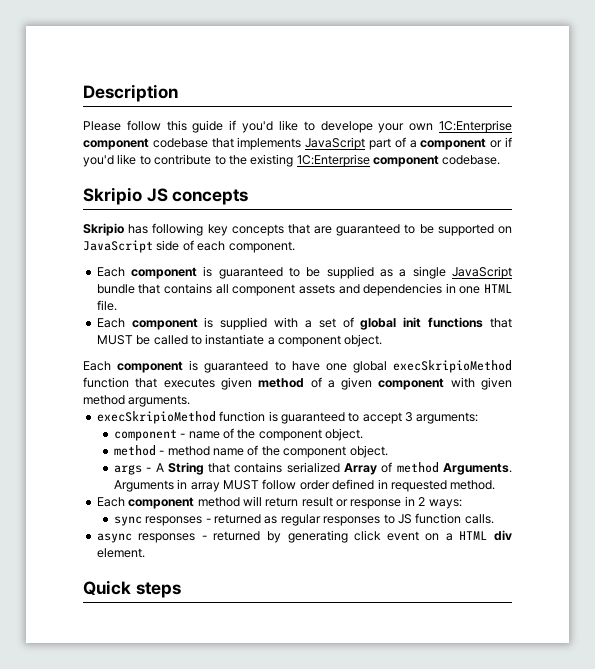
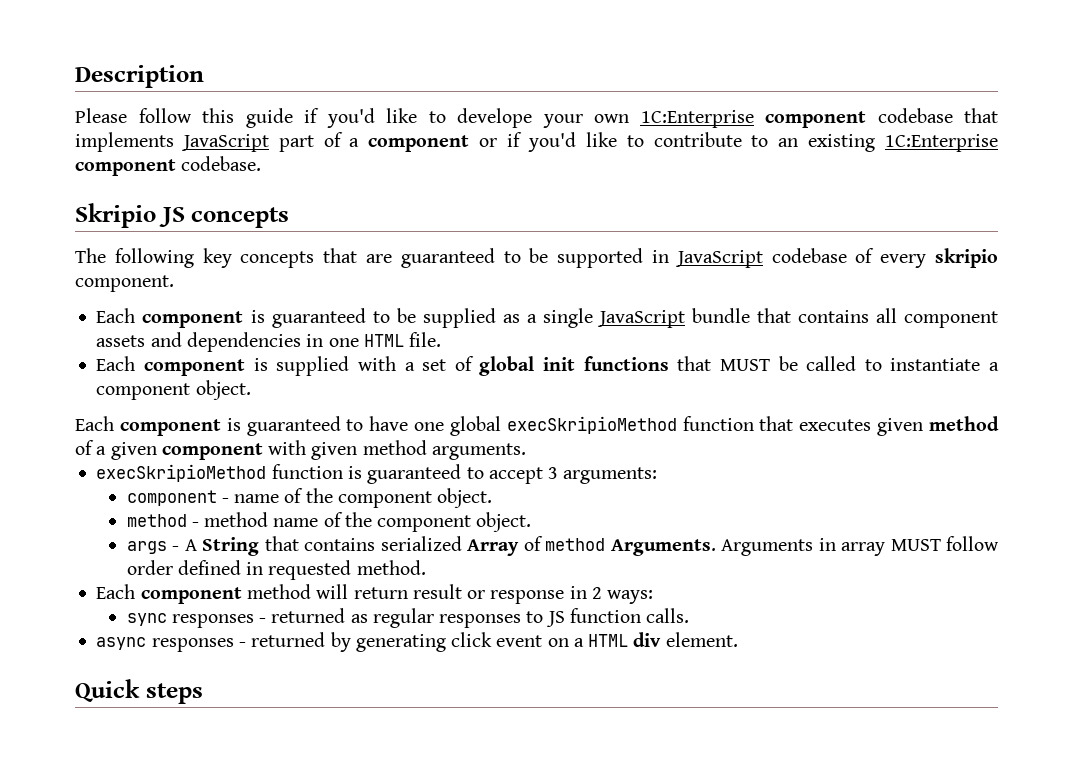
[228,155,247,165] the -> [778,138,799,147] an
[83,223,149,236] Skripio has -> [75,248,106,263] The
[498,226,512,234] [83,240,226,253] on JavaScript side of each -> [652,248,998,268] in JavaScript codebase of every skripio

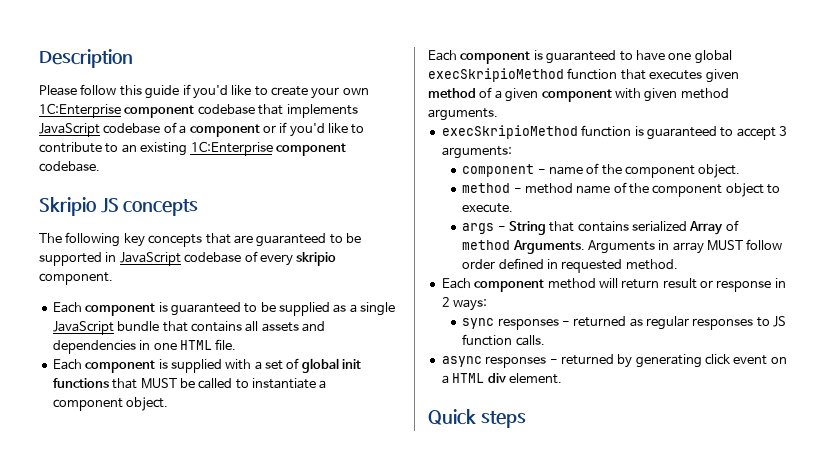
[457,108,532,128] develope -> [271,86,308,96] create
[278,135,314,152] part -> [103,123,161,134] codebase
[904,311,998,328] component -> (259, 326) none
[476,512,532,532] object. -> [725,183,781,197] [462,203,514,213] object to execute.
[184,539,197,551] A -> (506, 228) none

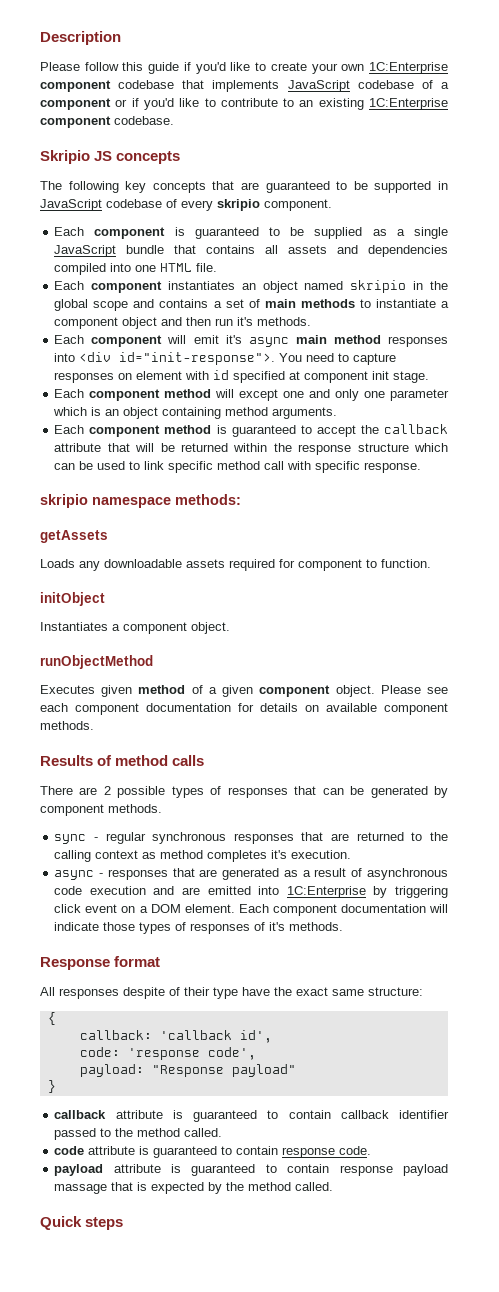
[139,340,151,350] in -> [54,263,132,275] compiled into
[158,358,362,373] [52,378,327,389] [52,397,169,411] [428,50,732,64] [428,68,703,82] is supplied with a set of global init functions that MUST be called to instantiate a component object. // Each component is guaranteed to have one global execSkripioMethod function that executes -> [167,280,448,293] [54,299,449,311] [54,317,312,329] [54,335,448,347] [54,352,397,365] [54,370,430,383] [54,389,449,401] [53,407,338,419] [54,424,448,437] [54,443,448,455] [54,461,422,473] [40,494,241,508] [40,530,108,543] [40,559,431,571] [40,592,105,606] [40,622,230,634] [40,655,153,669] [40,685,95,694] instantiates an object named skripio in the global scope and contains a set of main methods to instantiate a component object and then run it's methods. // Each component will emit it's async main method responses into <div id="init-response">. You need to capture responses on element with id specified at component init stage. // Each component method will except one and only one parameter which is an object containing method arguments. // Each component method is guaranteed to accept the callback attribute that will be returned within the response structure which can be used to link specific method call with specific response. // skripio namespace methods: // getAssets // Loads any downloadable assets required for component to function. // initObject // Instantiates a component object. // runObjectMethod // Executes
[614,88,729,102] [428,108,498,121] [441,125,787,140] [441,146,512,159] [462,163,741,178] [462,182,781,197] [462,203,514,213] [462,220,739,235] [462,239,783,254] [462,258,678,273] [441,278,786,292] [441,297,488,311] [462,316,787,330] [462,334,545,346] [441,354,702,368] with given method arguments. // execSkripioMethod function is guaranteed to accept 3 arguments: // component - name of the component object. // method - method name of the component object to execute. // args - String that contains serialized Array of method Arguments. Arguments in array MUST follow order defined in requested method. // Each component method will return result or response in 2 ways: // sync responses - returned as regular responses to JS function calls. // async responses - returned by generating -> [335,685,449,697] [40,703,448,715] [40,721,94,730] [40,755,205,766] [40,786,448,798] [40,804,162,816] [54,832,448,844] [54,850,352,862] [54,868,448,880] [54,886,448,898] object. Please see each component documentation for details on available component methods. // Results of method calls // There are 2 possible types of responses that can be generated by component methods. // sync - regular synchronous responses that are returned to the calling context as method completes it's execution. // async - responses that are generated as a result of asynchronous code execution and are emitted into 1C:Enterprise by triggering
[452,373,506,383] HTML div -> [150,904,181,913] DOM
(562, 378) none -> [238,904,448,916] [54,922,344,934] [40,956,161,970] [40,987,423,999] [47,1012,56,1025] [79,1030,272,1043] [79,1047,256,1060] [79,1064,296,1077] [47,1080,56,1093] [54,1110,449,1122] [54,1128,223,1140] [54,1146,372,1158] [54,1164,448,1176] [54,1182,334,1194] Each component documentation will indicate those types of responses of it's methods. // Response format // All responses despite of their type have the exact same structure: // { // callback: 'callback id', // code: 'response code', // payload: "Response payload" // } // callback attribute is guaranteed to contain callback identifier passed to the method called. // code attribute is guaranteed to contain response code. // payload attribute is guaranteed to contain response payload massage that is expected by the method called.

